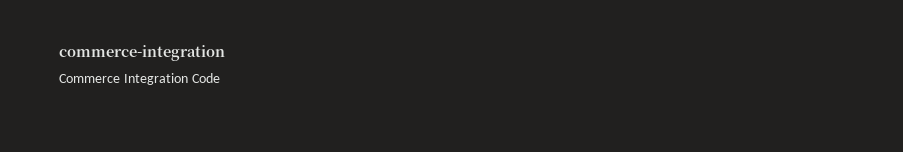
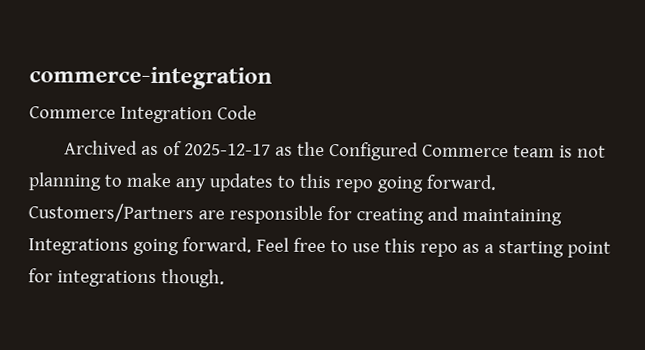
(220, 78) none -> [63,140,606,161] [28,172,497,193] [28,203,562,226] [28,237,611,258] [28,268,225,288] // Archived as of 2025-12-17 as the Configured Commerce team is not planning to make any updates to this repo going forward. Customers/Partners are responsible for creating and maintaining Integrations going forward. Feel free to use this repo as a starting point for integrations though.

